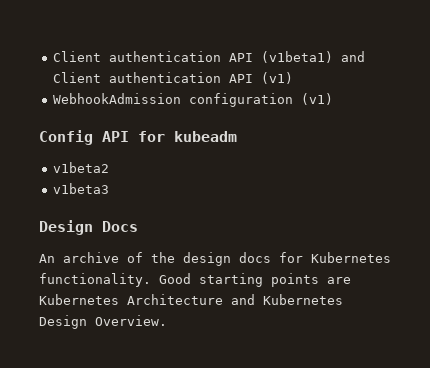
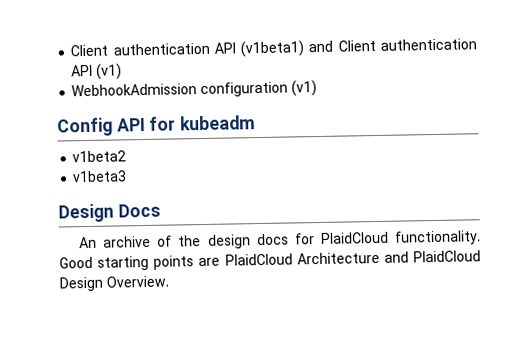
[311,252,391,263] Kubernetes -> [320,231,389,244] PlaidCloud
[39,294,119,305] Kubernetes -> [224,253,293,266] PlaidCloud
[263,294,343,305] Kubernetes -> [413,250,481,263] PlaidCloud

